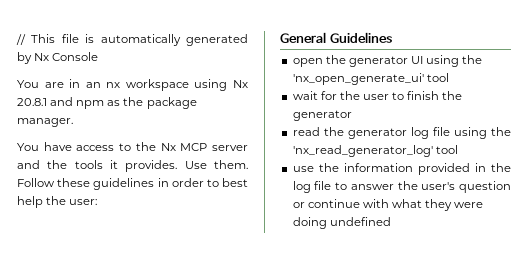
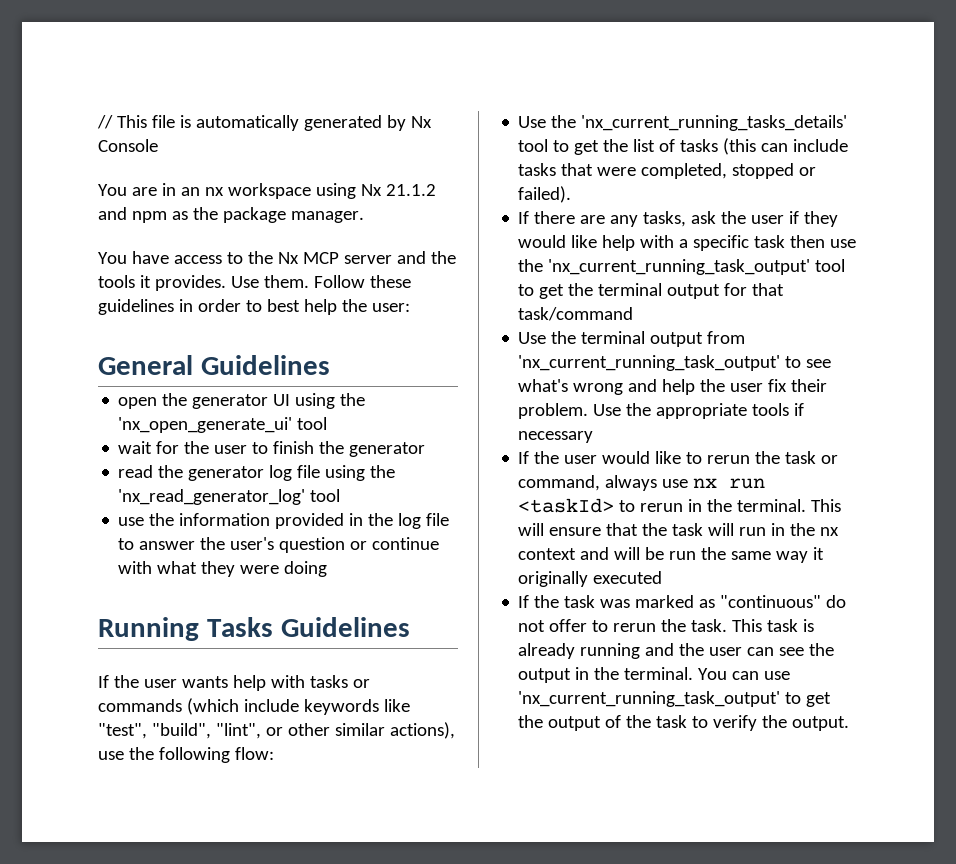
[17,98,47,106] 20.8.1 -> [385,184,436,196] 21.1.2
[329,217,391,226] undefined -> [98,617,410,641] [98,675,370,691] [98,698,410,715] [98,722,455,739] [98,747,274,763] [518,115,848,131] [518,138,849,155] [518,163,817,179] [518,186,572,203] [518,211,839,227] [518,235,857,251] [518,259,846,275] [518,283,785,299] [518,307,634,321] [518,331,746,347] [518,355,832,371] [518,379,828,395] [518,403,805,419] [518,431,594,443] [518,451,839,464] [518,475,766,491] [518,498,842,513] [518,523,840,536] [518,547,825,563] [518,571,663,587] [518,595,847,608] [518,619,815,632] [518,643,835,659] [518,667,791,683] [518,691,832,707] [518,715,850,731] // Running Tasks Guidelines // If the user wants help with tasks or commands (which include keywords like "test", "build", "lint", or other similar actions), use the following flow: // Use the 'nx_current_running_tasks_details' tool to get the list of tasks (this can include tasks that were completed, stopped or failed). // If there are any tasks, ask the user if they would like help with a specific task then use the 'nx_current_running_task_output' tool to get the terminal output for that task/command // Use the terminal output from 'nx_current_running_task_output' to see what's wrong and help the user fix their problem. Use the appropriate tools if necessary // If the user would like to rerun the task or command, always use nx run <taskId> to rerun in the terminal. This will ensure that the task will run in the nx context and will be run the same way it originally executed // If the task was marked as "continuous" do not offer to rerun the task. This task is already running and the user can see the output in the terminal. You can use 'nx_current_running_task_output' to get the output of the task to verify the output.

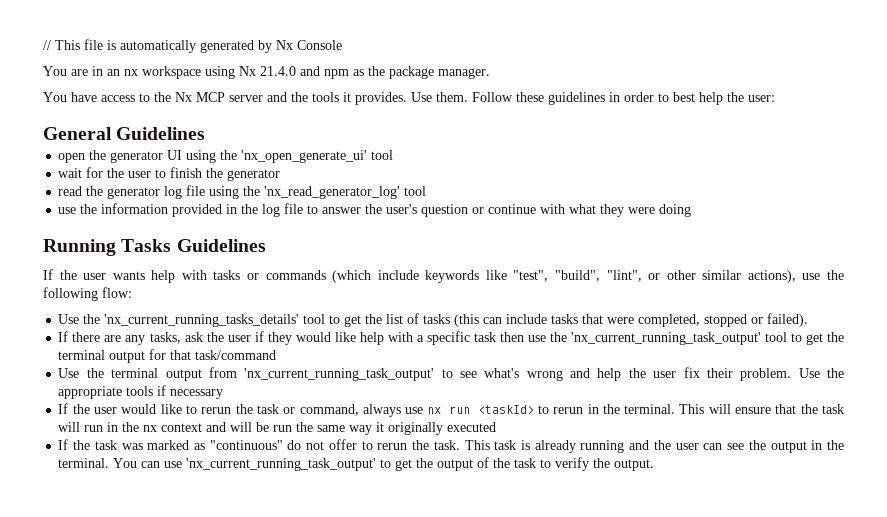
[385,184,436,196] 21.1.2 -> [260,66,296,76] 21.4.0

